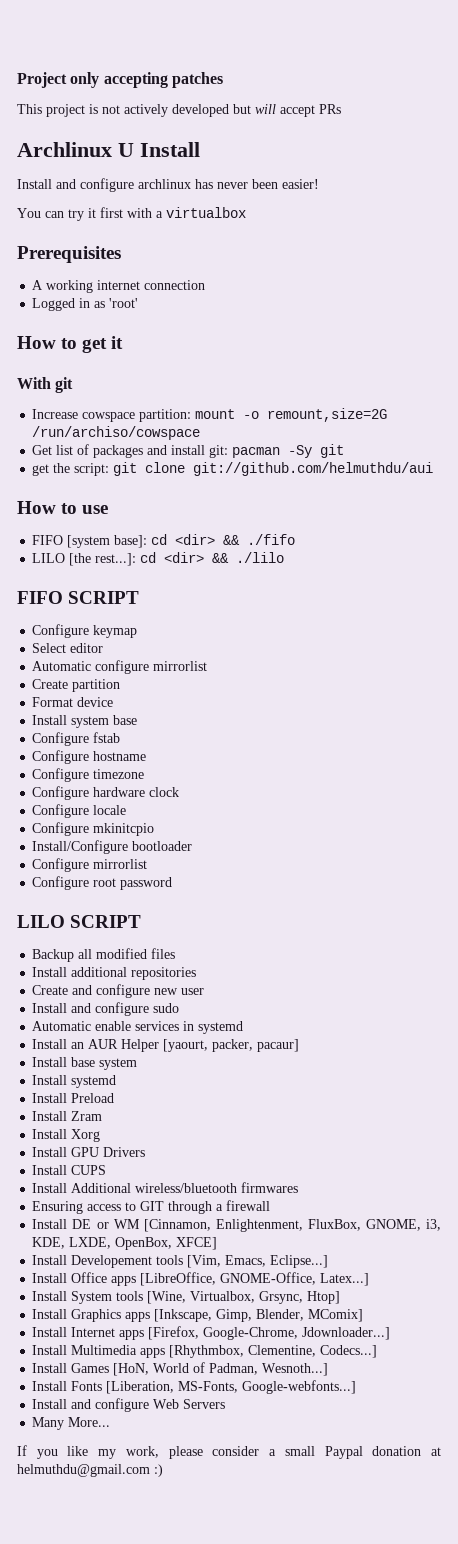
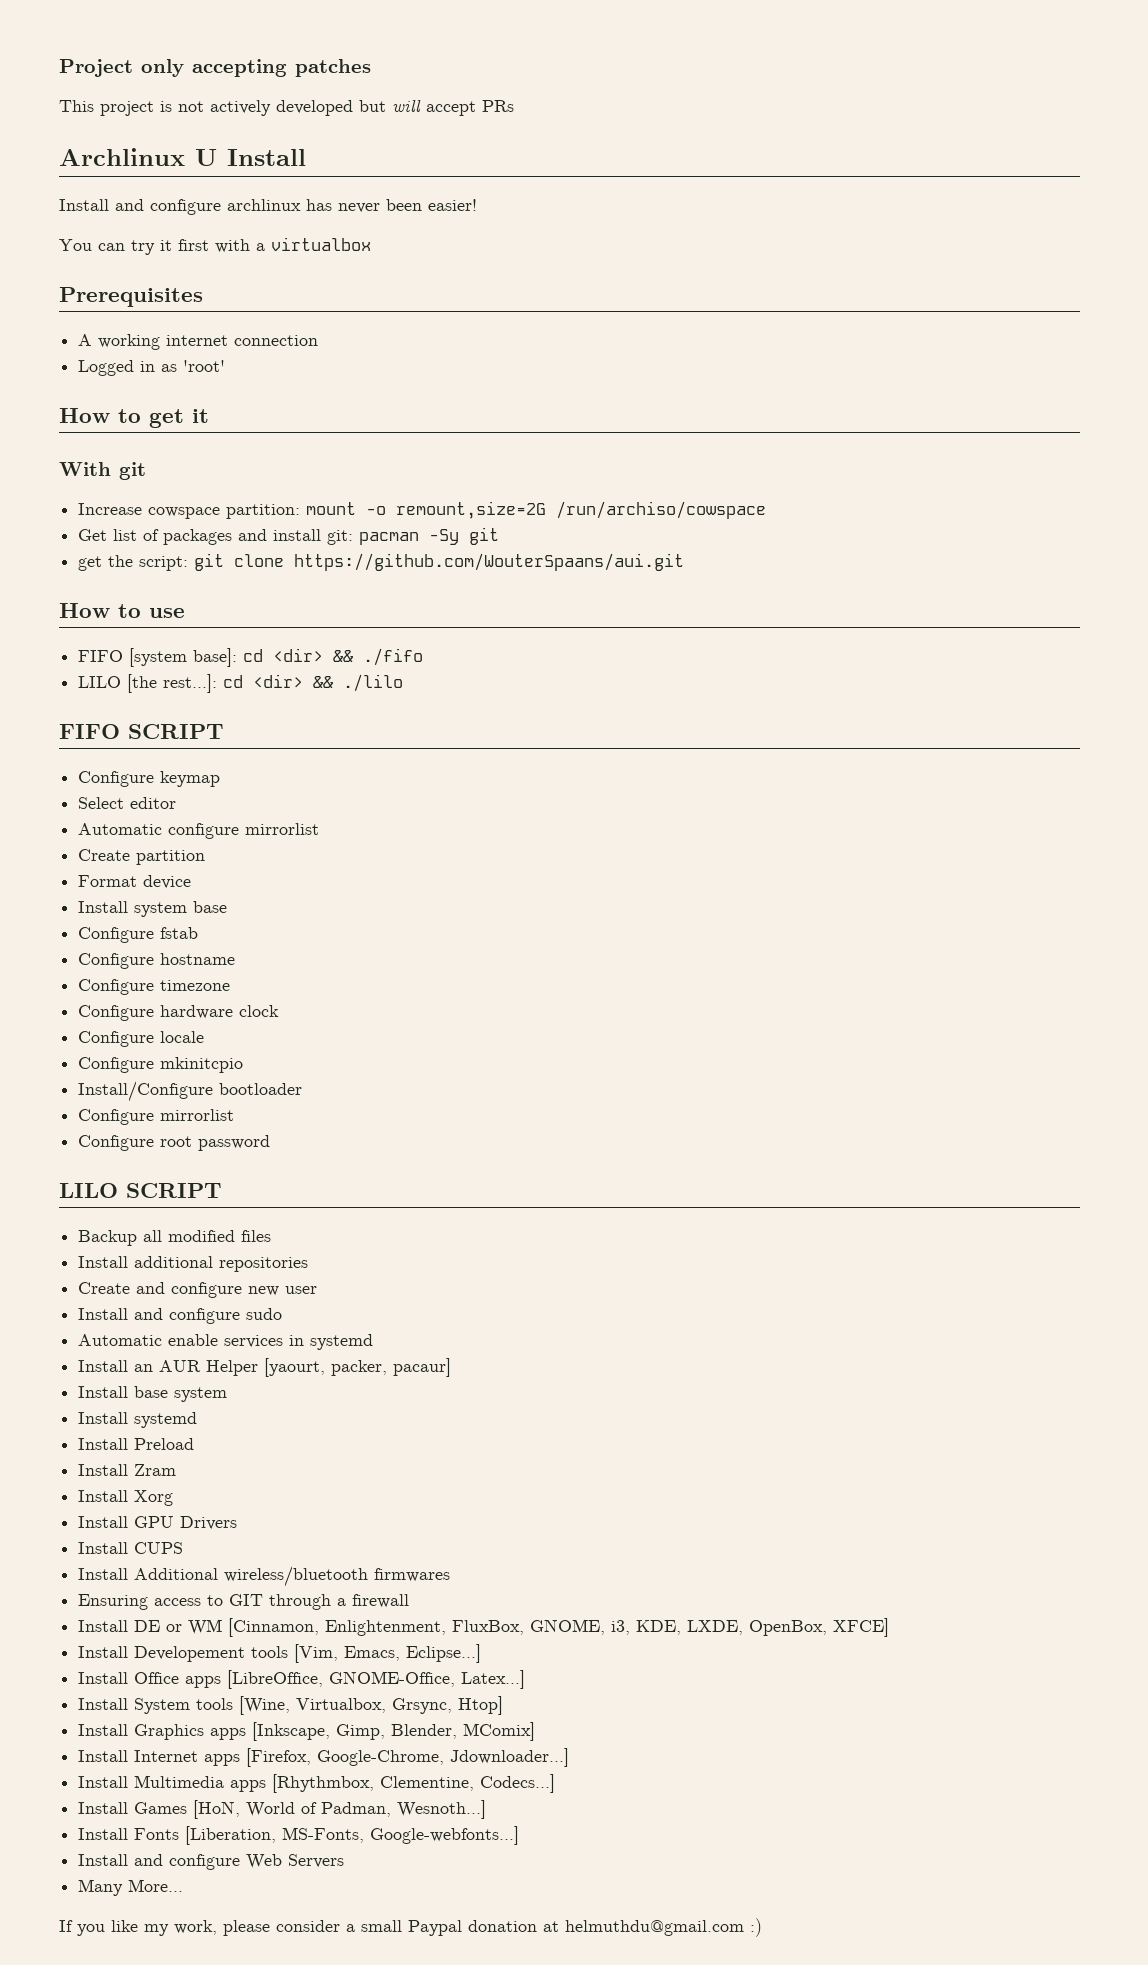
[193,462,434,476] git://github.com/helmuthdu/aui -> [294,553,685,571] https://github.com/WouterSpaans/aui.git

